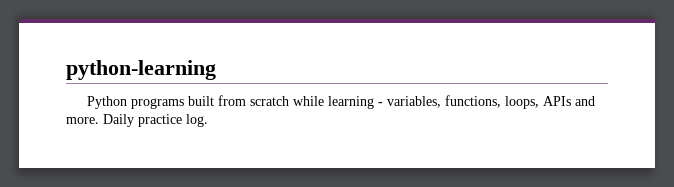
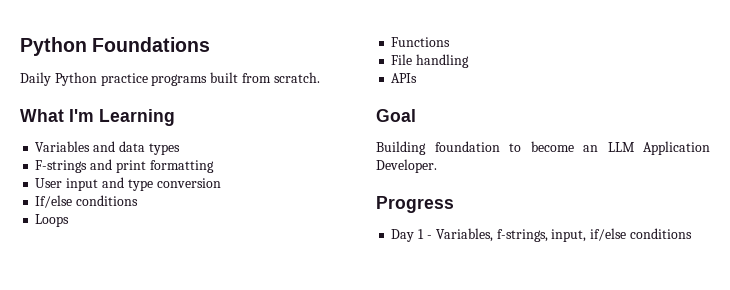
[66,60,216,80] [86,95,595,109] [66,114,208,127] python-learning // Python programs built from scratch while learning - variables, functions, loops, APIs and more. Daily practice log. -> [20,37,211,56] [20,72,320,86] [20,109,175,126] [35,141,180,155] [35,159,214,173] [35,177,221,191] [35,195,139,208] [35,214,70,227] [391,37,451,47] [391,54,470,68] [391,73,418,83] [376,109,416,122] [376,141,710,155] [376,159,437,173] [376,196,454,213] [391,228,692,242] Python Foundations // Daily Python practice programs built from scratch. // What I'm Learning // Variables and data types // F-strings and print formatting // User input and type conversion // If/else conditions // Loops // Functions // File handling // APIs // Goal // Building foundation to become an LLM Application Developer. // Progress // Day 1 - Variables, f-strings, input, if/else conditions

